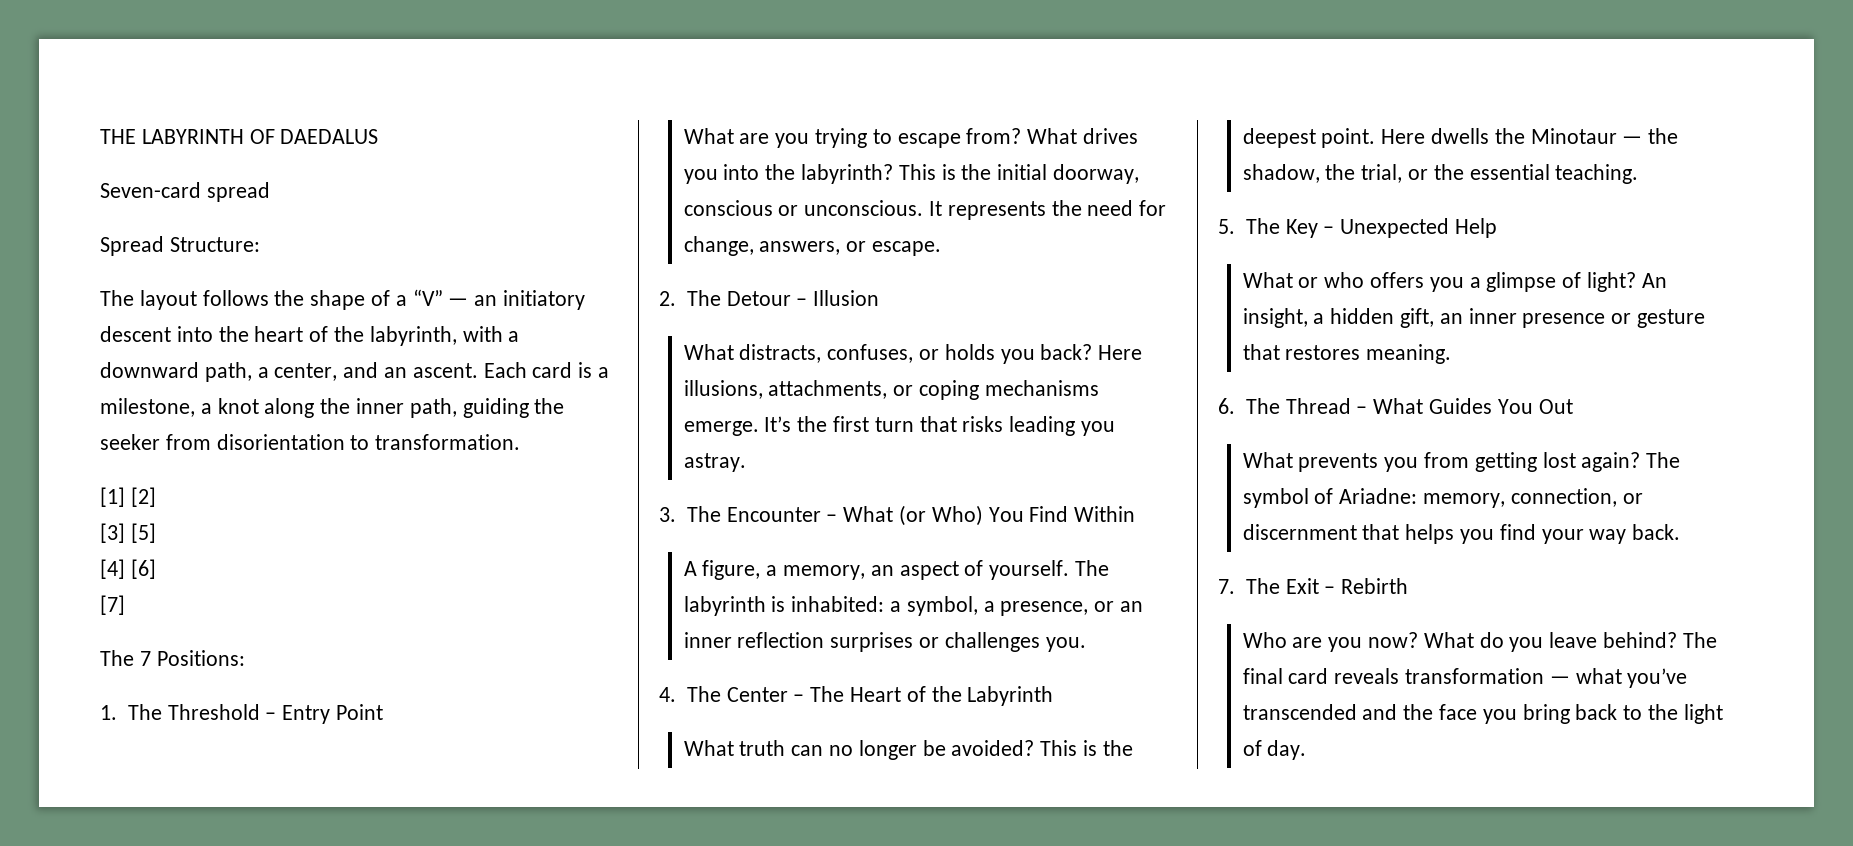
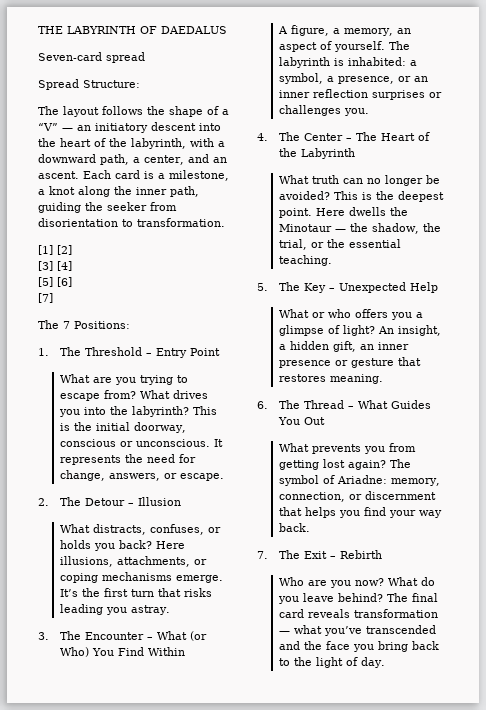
(125, 533) none -> [57,261,72,271] [4] //
[100,559,125,579] // [4] -> (53, 282) none

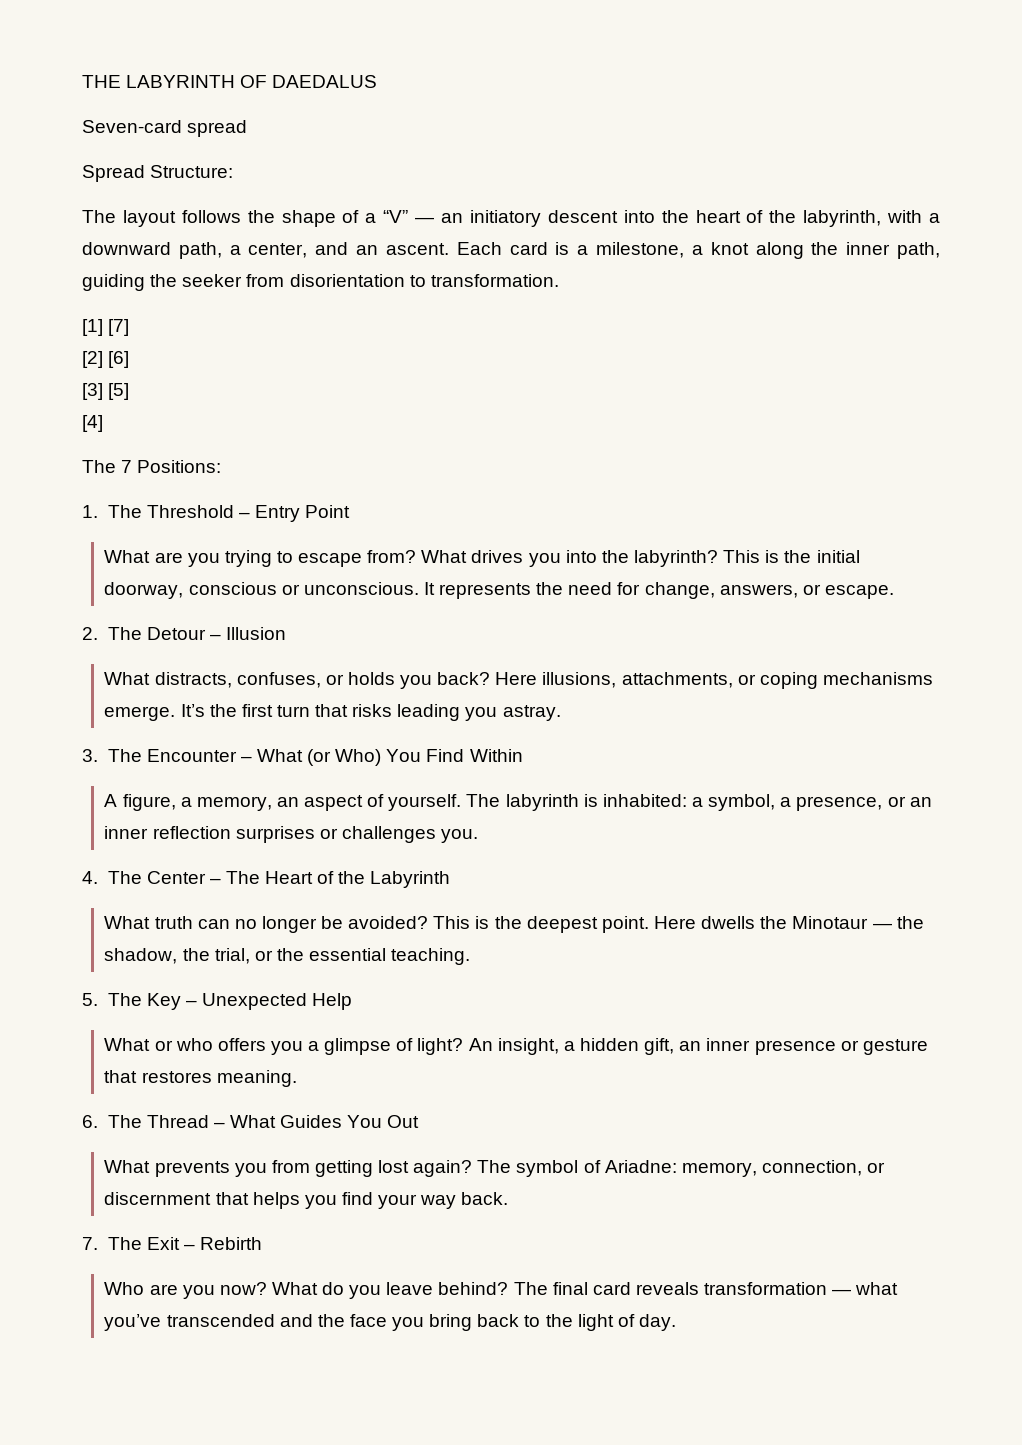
(53, 250) none -> [108,319,130,336] [7] //
(72, 250) none -> [108,351,130,368] [6]
(53, 266) none -> [108,383,130,400] [5] //
[38,277,72,287] [38,293,53,303] // [5] [6] // [7] -> (103, 423) none

